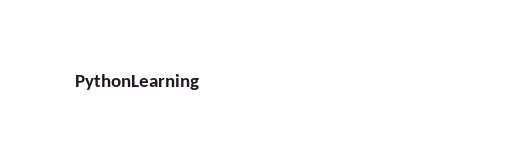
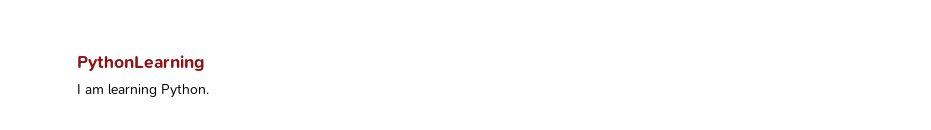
(199, 82) none -> [77,84,209,98] // I am learning Python.

